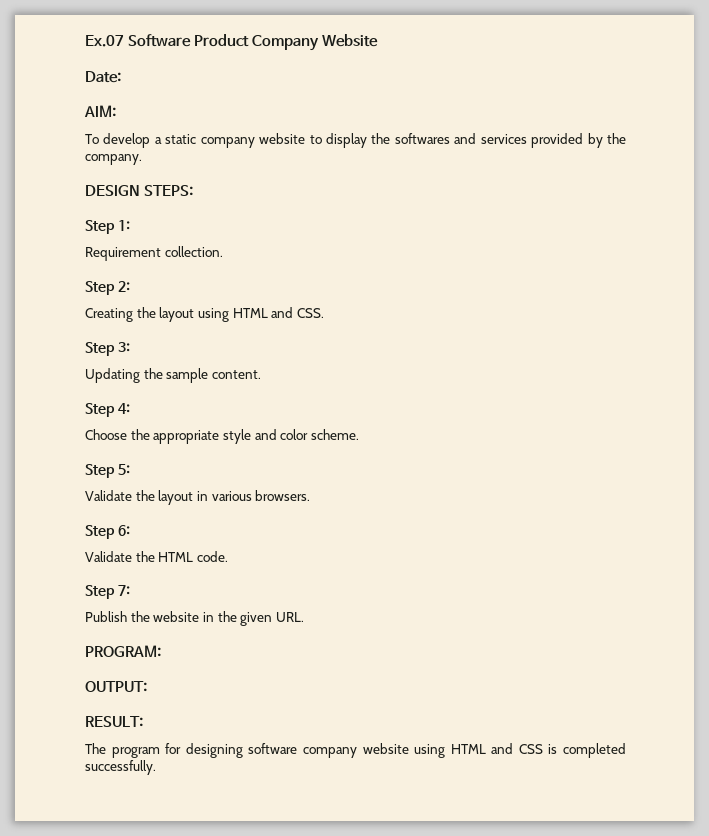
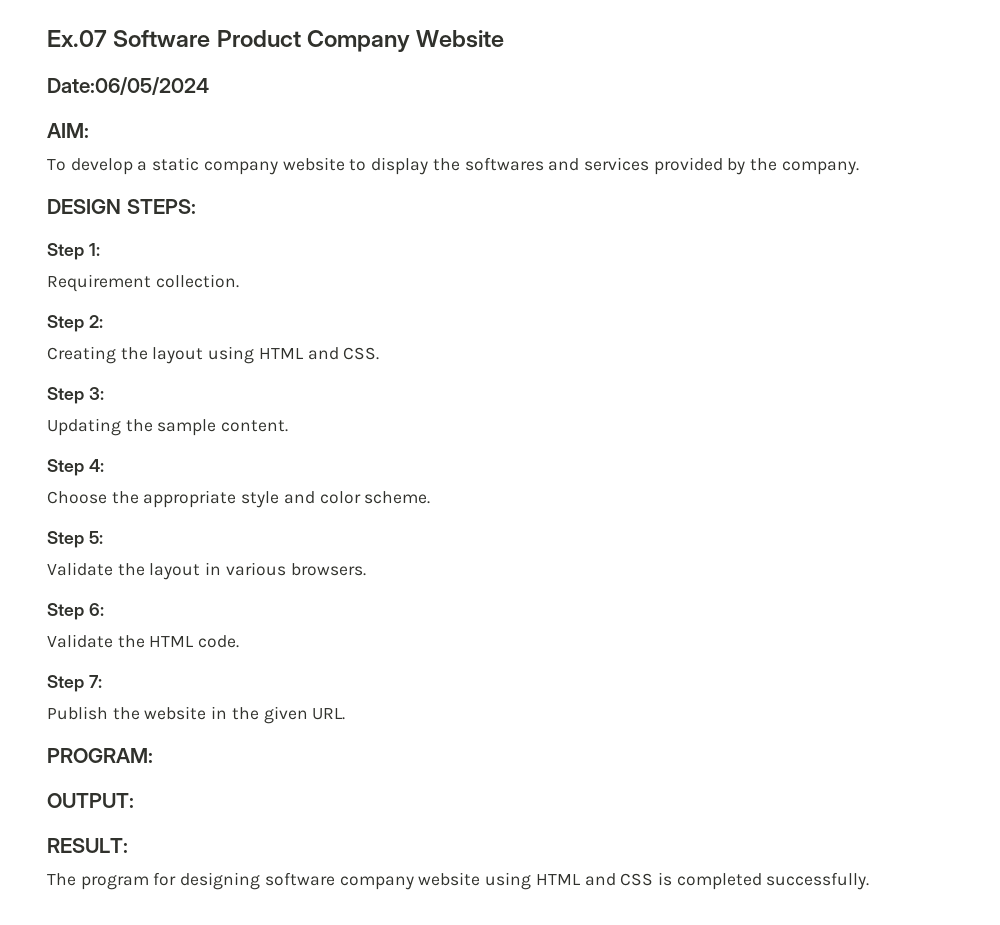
[85,71,121,83] Date: -> [47,77,209,95] Date:06/05/2024

